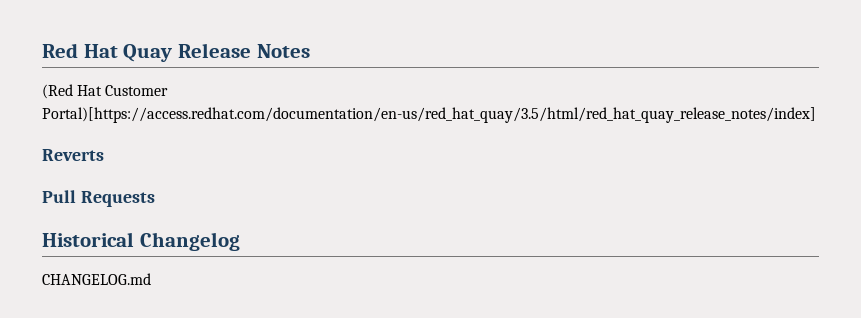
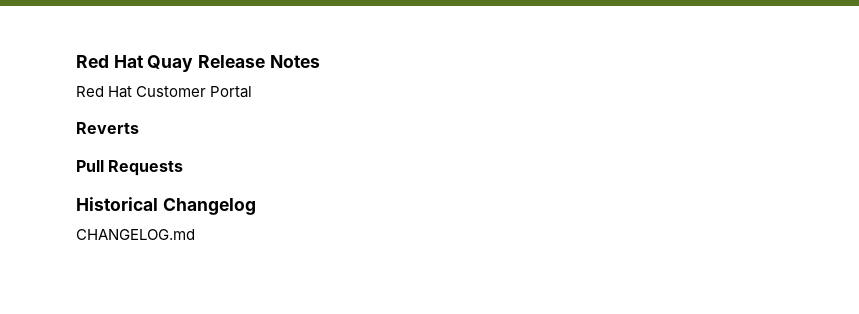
[42,84,73,99] (Red -> [76,86,104,97] Red
[42,107,816,123] Portal)[https://access.redhat.com/documentation/en-us/red_hat_quay/3.5/html/red_hat_quay_release_notes/index] -> [210,86,253,98] Portal

